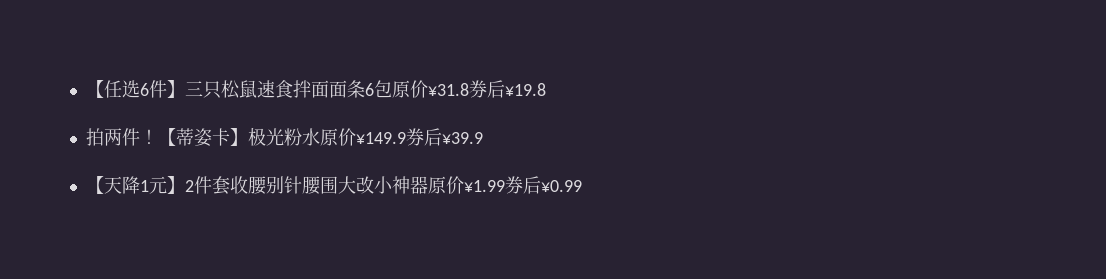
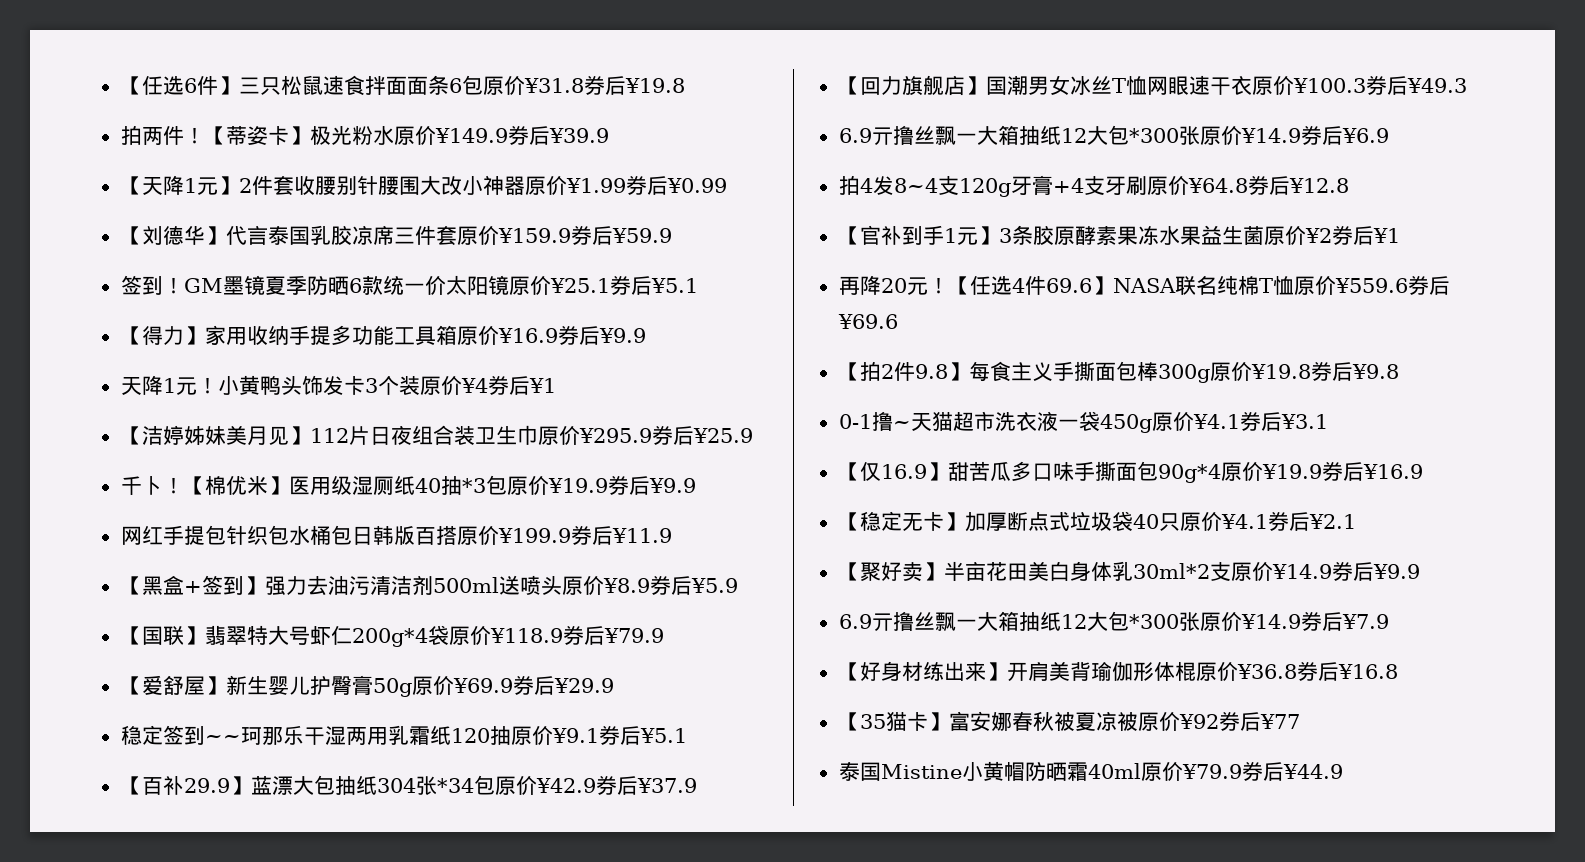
(582, 186) none -> [120,225,672,245] [120,275,698,295] [120,325,646,346] [120,375,556,395] [120,425,753,445] [120,475,696,495] [120,525,672,545] [120,575,738,596] [120,625,664,647] [120,675,614,697] [120,725,687,745] [120,775,697,795] [838,75,1467,96] [838,125,1389,146] [838,175,1349,197] [838,225,1400,246] [838,275,1450,295] [837,314,898,329] [838,361,1399,383] [838,411,1328,433] [838,461,1423,483] [838,511,1356,532] [838,561,1420,582] [838,611,1389,632] [838,661,1398,682] [838,711,1300,732] [838,761,1343,781] // 【刘德华】代言泰国乳胶凉席三件套原价¥159.9券后¥59.9 // 签到！GM墨镜夏季防晒6款统一价太阳镜原价¥25.1券后¥5.1 // 【得力】家用收纳手提多功能工具箱原价¥16.9券后¥9.9 // 天降1元！小黄鸭头饰发卡3个装原价¥4券后¥1 // 【洁婷姊妹美月见】112片日夜组合装卫生巾原价¥295.9券后¥25.9 // 千卜！【棉优米】医用级湿厕纸40抽*3包原价¥19.9券后¥9.9 // 网红手提包针织包水桶包日韩版百搭原价¥199.9券后¥11.9 // 【黑盒+签到】强力去油污清洁剂500ml送喷头原价¥8.9券后¥5.9 // 【国联】翡翠特大号虾仁200g*4袋原价¥118.9券后¥79.9 // 【爱舒屋】新生婴儿护臀膏50g原价¥69.9券后¥29.9 // 稳定签到~~珂那乐干湿两用乳霜纸120抽原价¥9.1券后¥5.1 // 【百补29.9】蓝漂大包抽纸304张*34包原价¥42.9券后¥37.9 // 【回力旗舰店】国潮男女冰丝T恤网眼速干衣原价¥100.3券后¥49.3 // 6.9亓撸丝飘一大箱抽纸12大包*300张原价¥14.9券后¥6.9 // 拍4发8~4支120g牙膏+4支牙刷原价¥64.8券后¥12.8 // 【官补到手1元】3条胶原酵素果冻水果益生菌原价¥2券后¥1 // 再降20元！【任选4件69.6】NASA联名纯棉T恤原价¥559.6券后¥69.6 // 【拍2件9.8】每食主义手撕面包棒300g原价¥19.8券后¥9.8 // 0-1撸~天猫超市洗衣液一袋450g原价¥4.1券后¥3.1 // 【仅16.9】甜苦瓜多口味手撕面包90g*4原价¥19.9券后¥16.9 // 【稳定无卡】加厚断点式垃圾袋40只原价¥4.1券后¥2.1 // 【聚好卖】半亩花田美白身体乳30ml*2支原价¥14.9券后¥9.9 // 6.9亓撸丝飘一大箱抽纸12大包*300张原价¥14.9券后¥7.9 // 【好身材练出来】开肩美背瑜伽形体棍原价¥36.8券后¥16.8 // 【35猫卡】富安娜春秋被夏凉被原价¥92券后¥77 // 泰国Mistine小黄帽防晒霜40ml原价¥79.9券后¥44.9

